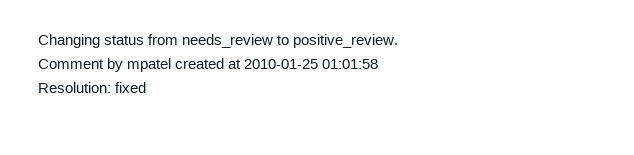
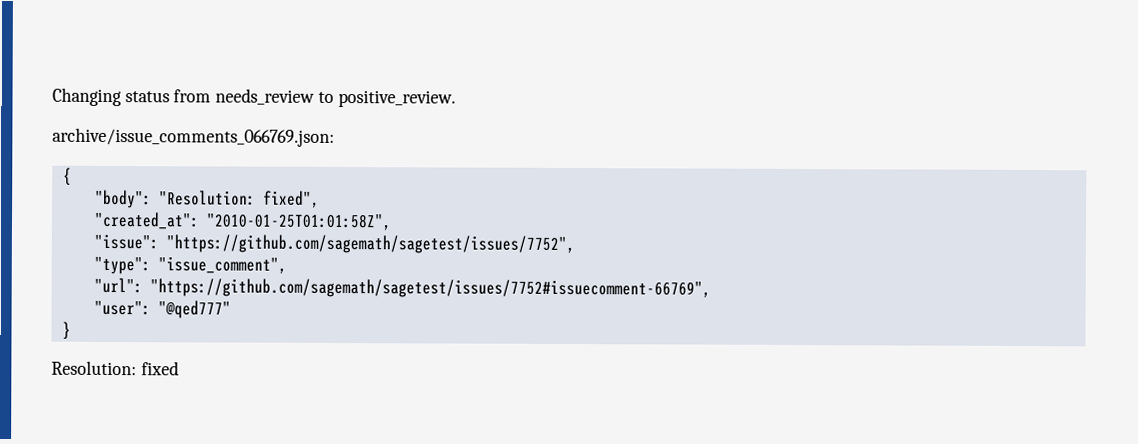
[38,58,379,72] Comment by mpatel created at 2010-01-25 01:01:58 -> [52,127,335,147] [62,167,72,186] [94,189,320,209] [93,211,392,231] [93,233,575,255] [93,256,287,275] [93,277,711,299] [93,300,231,319] [61,321,71,340] archive/issue_comments_066769.json: // { // "body": "Resolution: fixed", // "created_at": "2010-01-25T01:01:58Z", // "issue": "https://github.com/sagemath/sagetest/issues/7752", // "type": "issue_comment", // "url": "https://github.com/sagemath/sagetest/issues/7752#issuecomment-66769", // "user": "@qed777" // }

